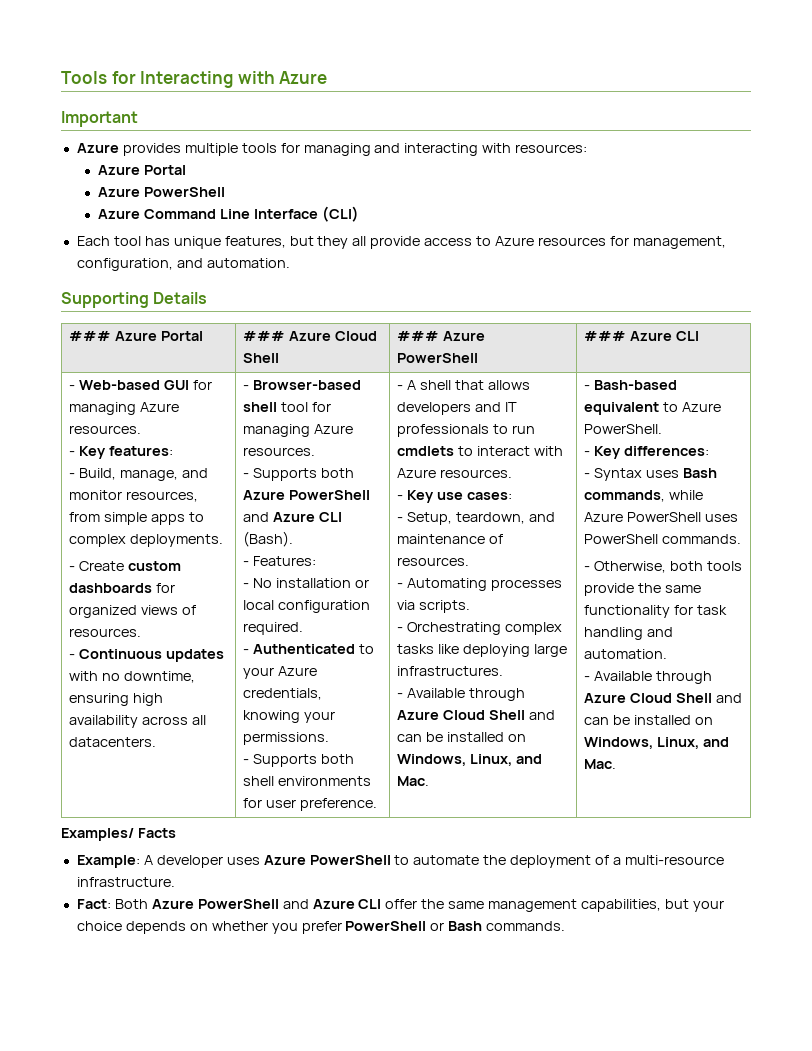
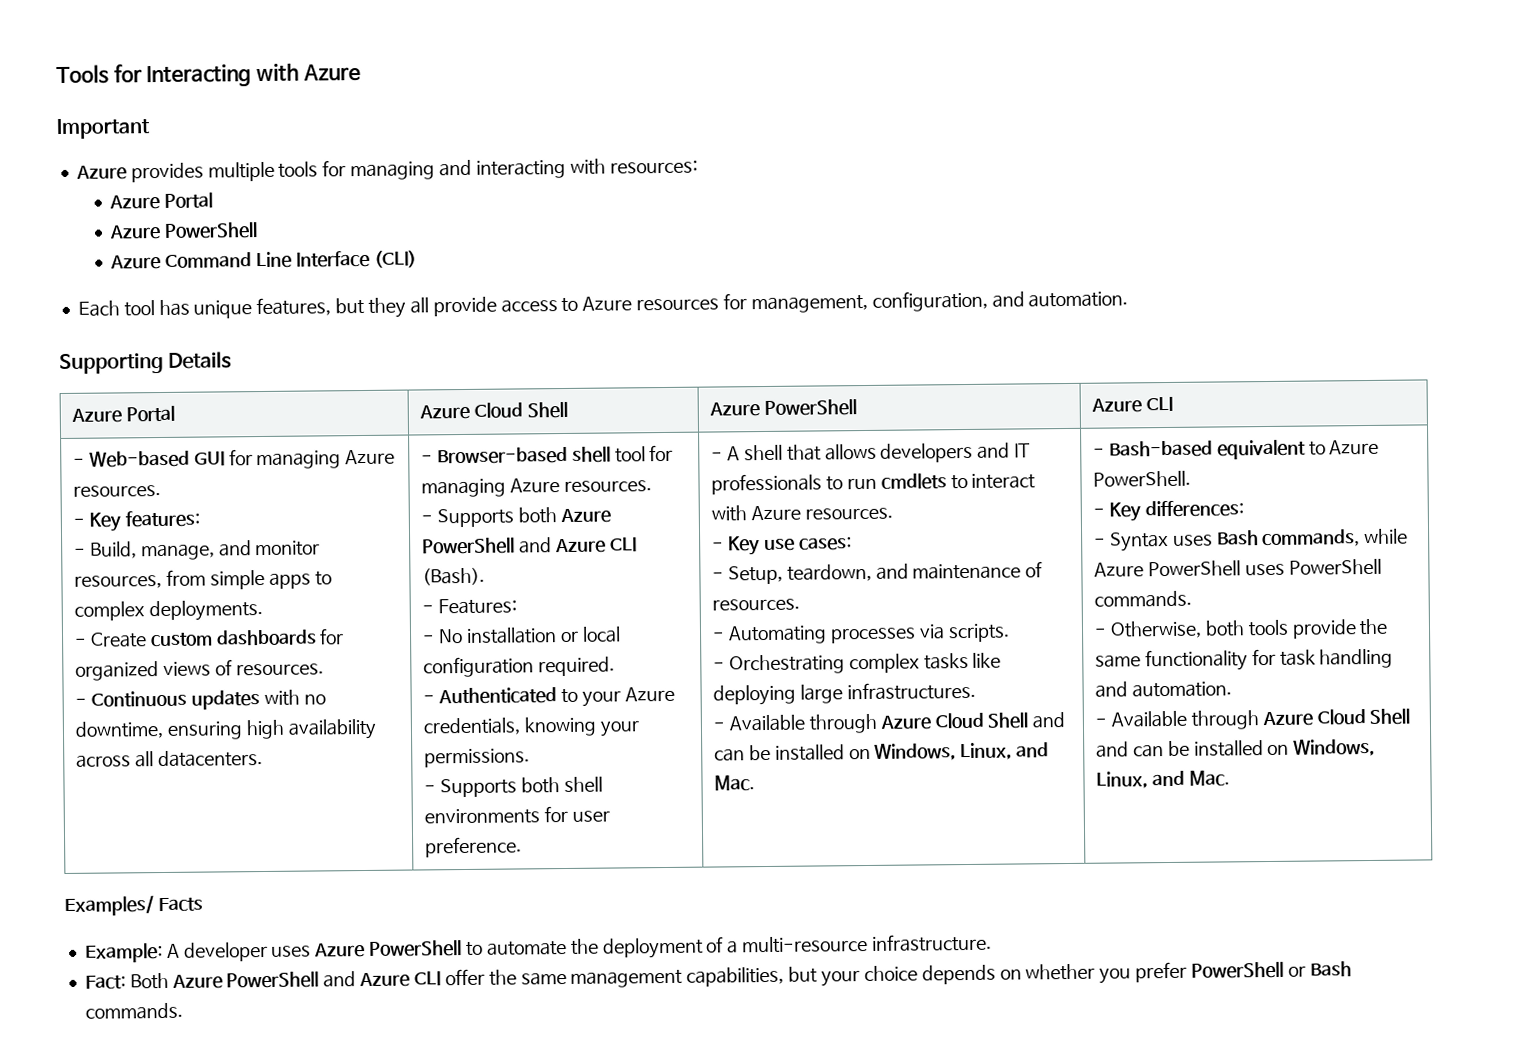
[69,331,112,341] ### -> (233, 360) none
[243,331,286,341] ### -> (175, 413) none
[397,331,440,341] ### -> (568, 410) none
[584,331,627,341] ### -> (857, 408) none

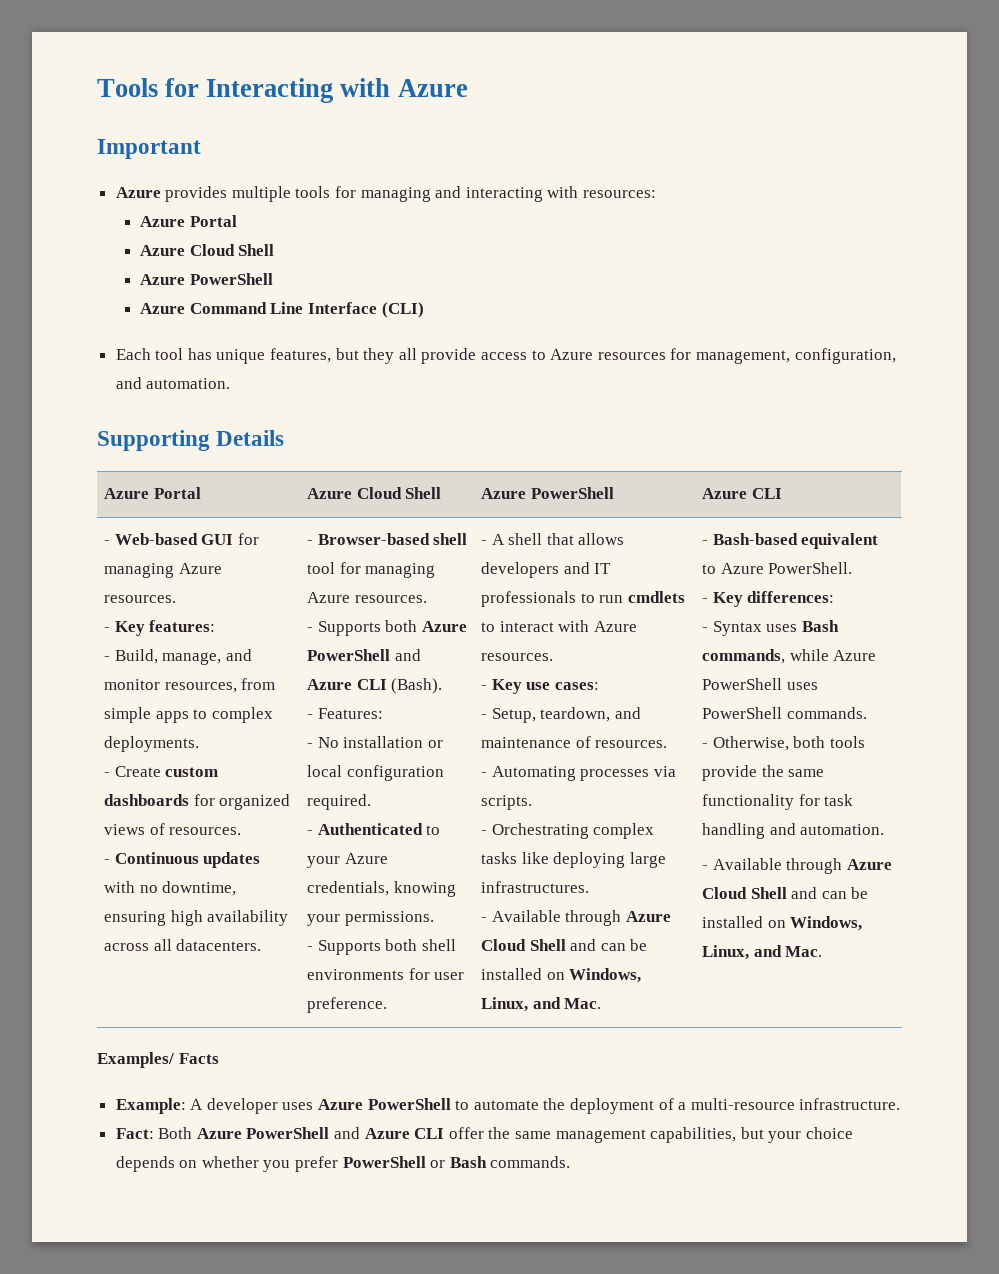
(214, 200) none -> [140,244,275,256] // Azure Cloud Shell

